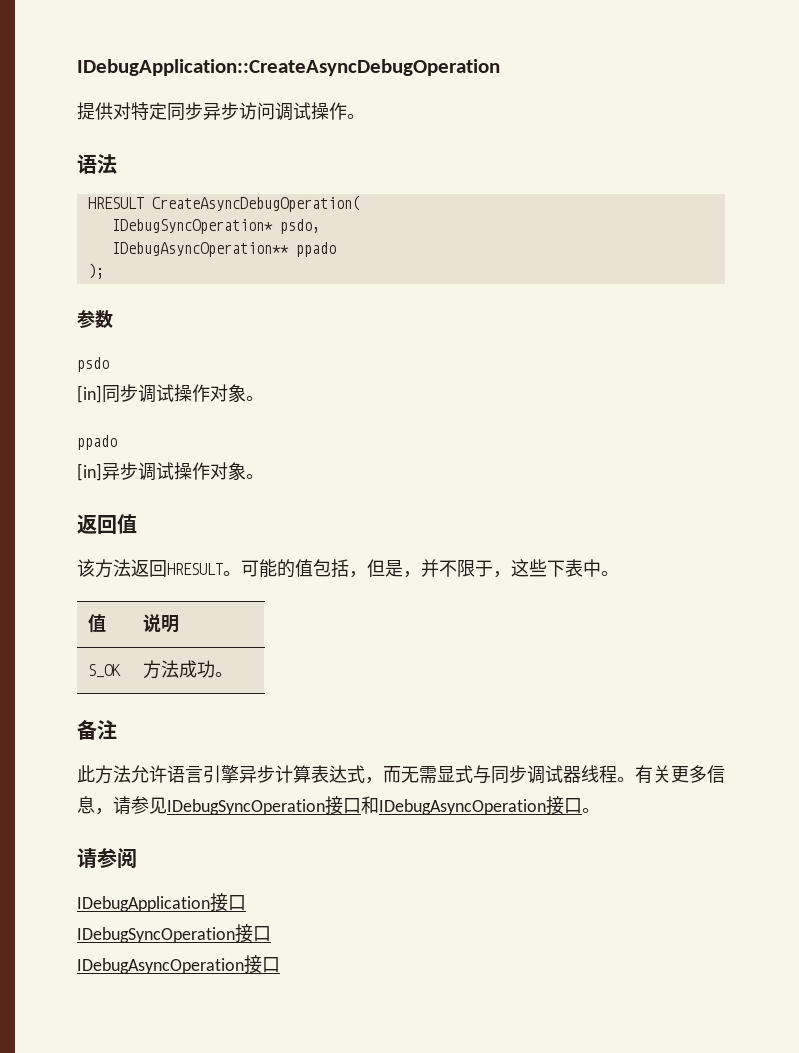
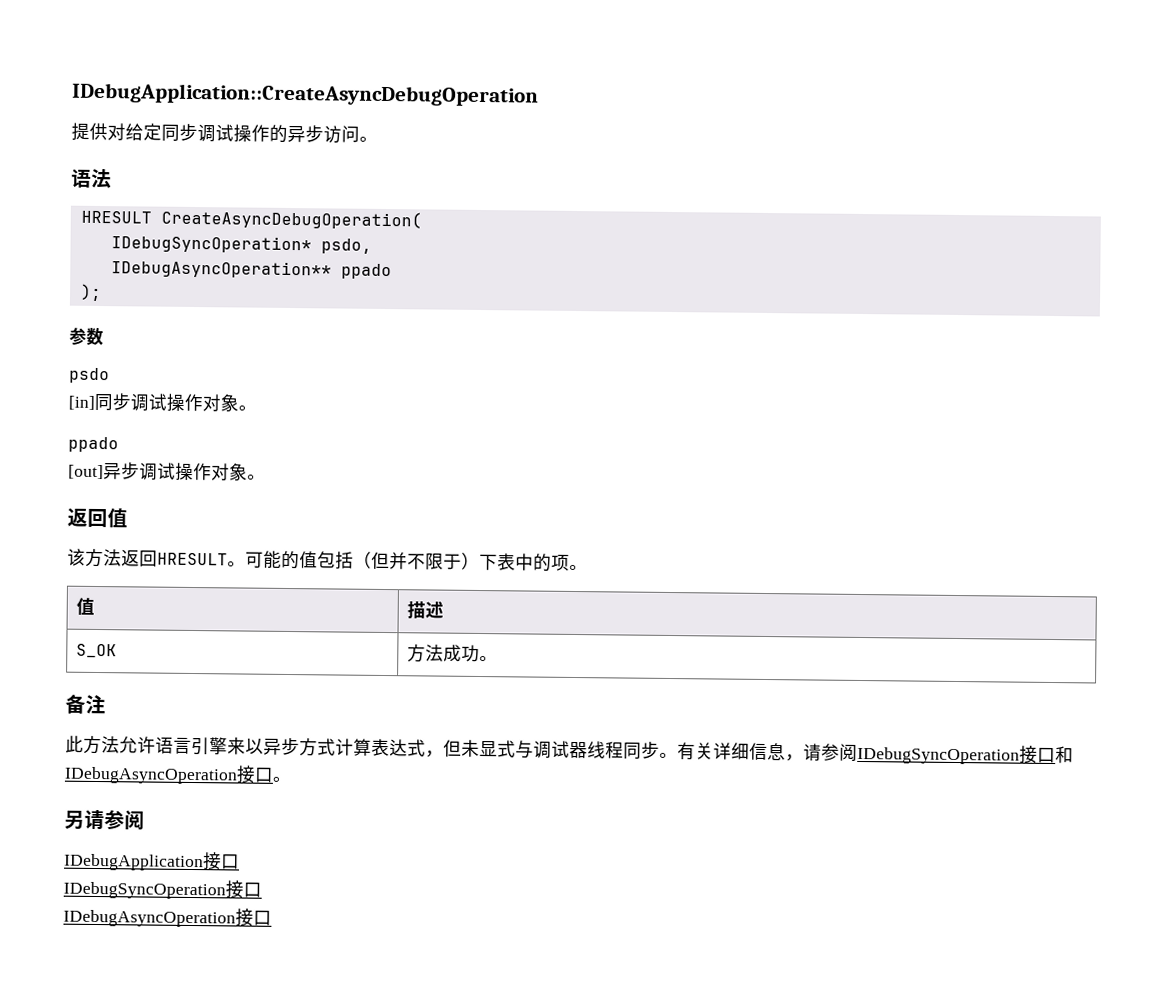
[131,102,347,121] 特定同步异步访问调试操作 -> [125,123,360,144] 给定同步调试操作的异步访问
[77,463,102,481] [in] -> [68,464,104,480] [out]
[349,559,601,578] ，但是，并不限于，这些下表中 -> [353,551,570,572] （但并不限于）下表中的项
[143,614,180,633] 说明 -> [407,601,445,619] 描述
[239,765,707,784] 异步计算表达式，而无需显式与同步调试器线程。有关更多 -> [227,737,750,761] 来以异步方式计算表达式，但未显式与调试器线程同步。有关详细
[149,797,167,814] 见 -> [839,743,858,761] 阅
(600, 810) none -> [64,810,85,830] 另

